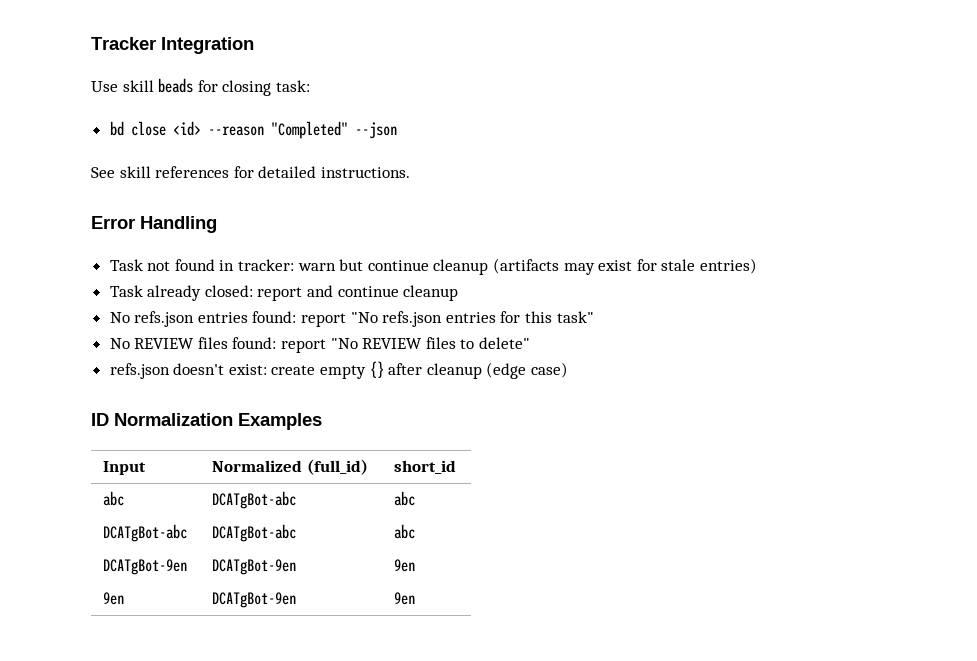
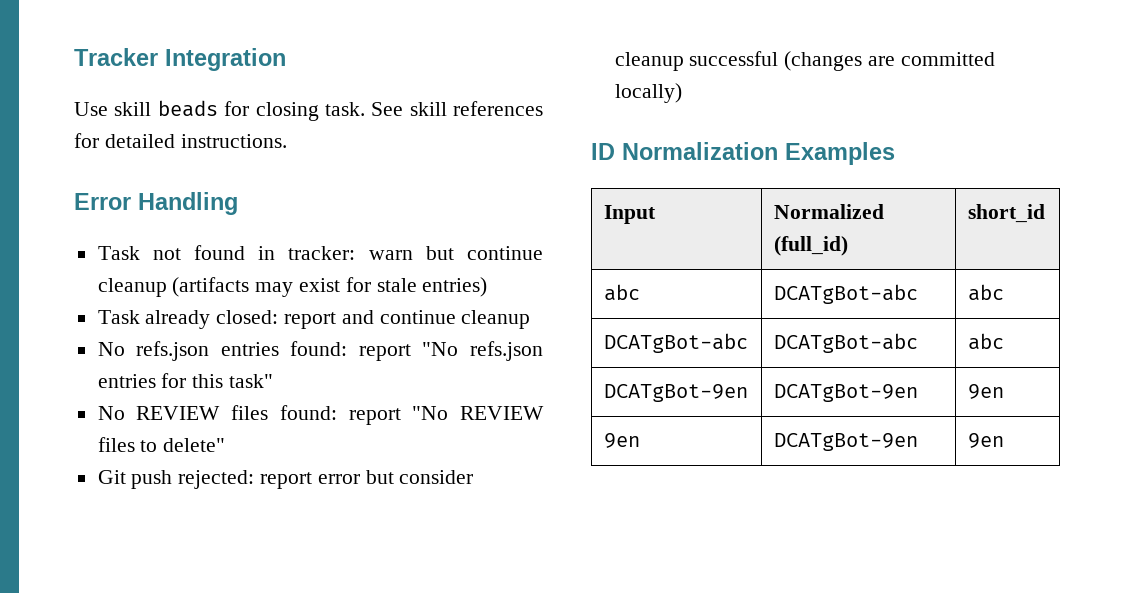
[275,80,310,92] [109,121,397,139] task: // bd close <id> --reason "Completed" --json // -> [324,102,365,116] task.
[109,361,569,379] refs.json doesn't exist: create empty {} after cleanup (edge case) -> [97,470,474,489] [614,51,995,71] [614,83,682,103] Git push rejected: report error but consider cleanup successful (changes are committed locally)

